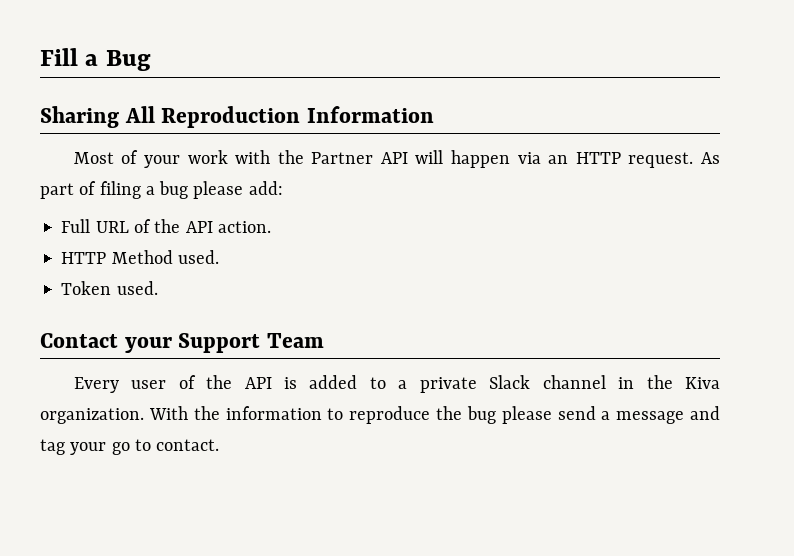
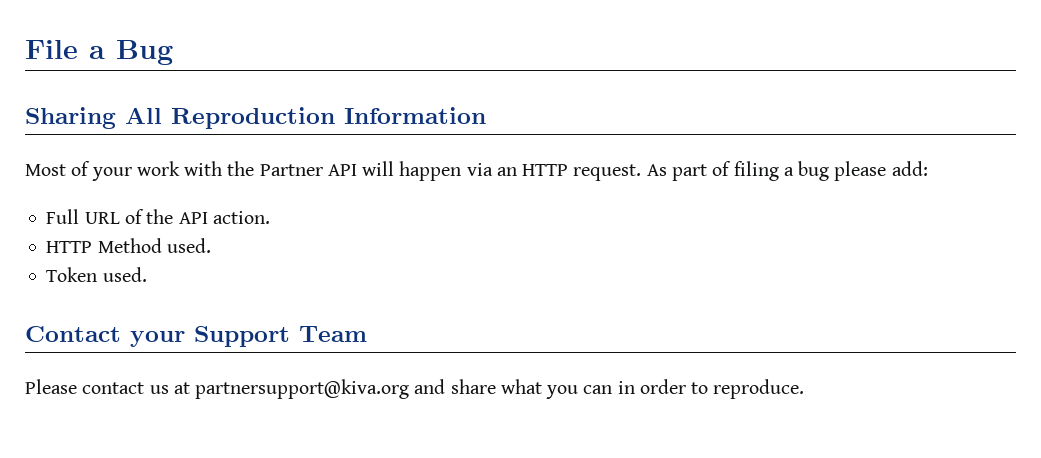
[40,48,78,66] Fill -> [25,40,78,59] File
[73,375,720,393] [40,406,720,424] [40,439,220,455] Every user of the API is added to a private Slack channel in the Kiva organization. With the information to reproduce the bug please send a message and tag your go to contact. -> [25,379,805,399] Please contact us at partnersupport@kiva.org and share what you can in order to reproduce.

